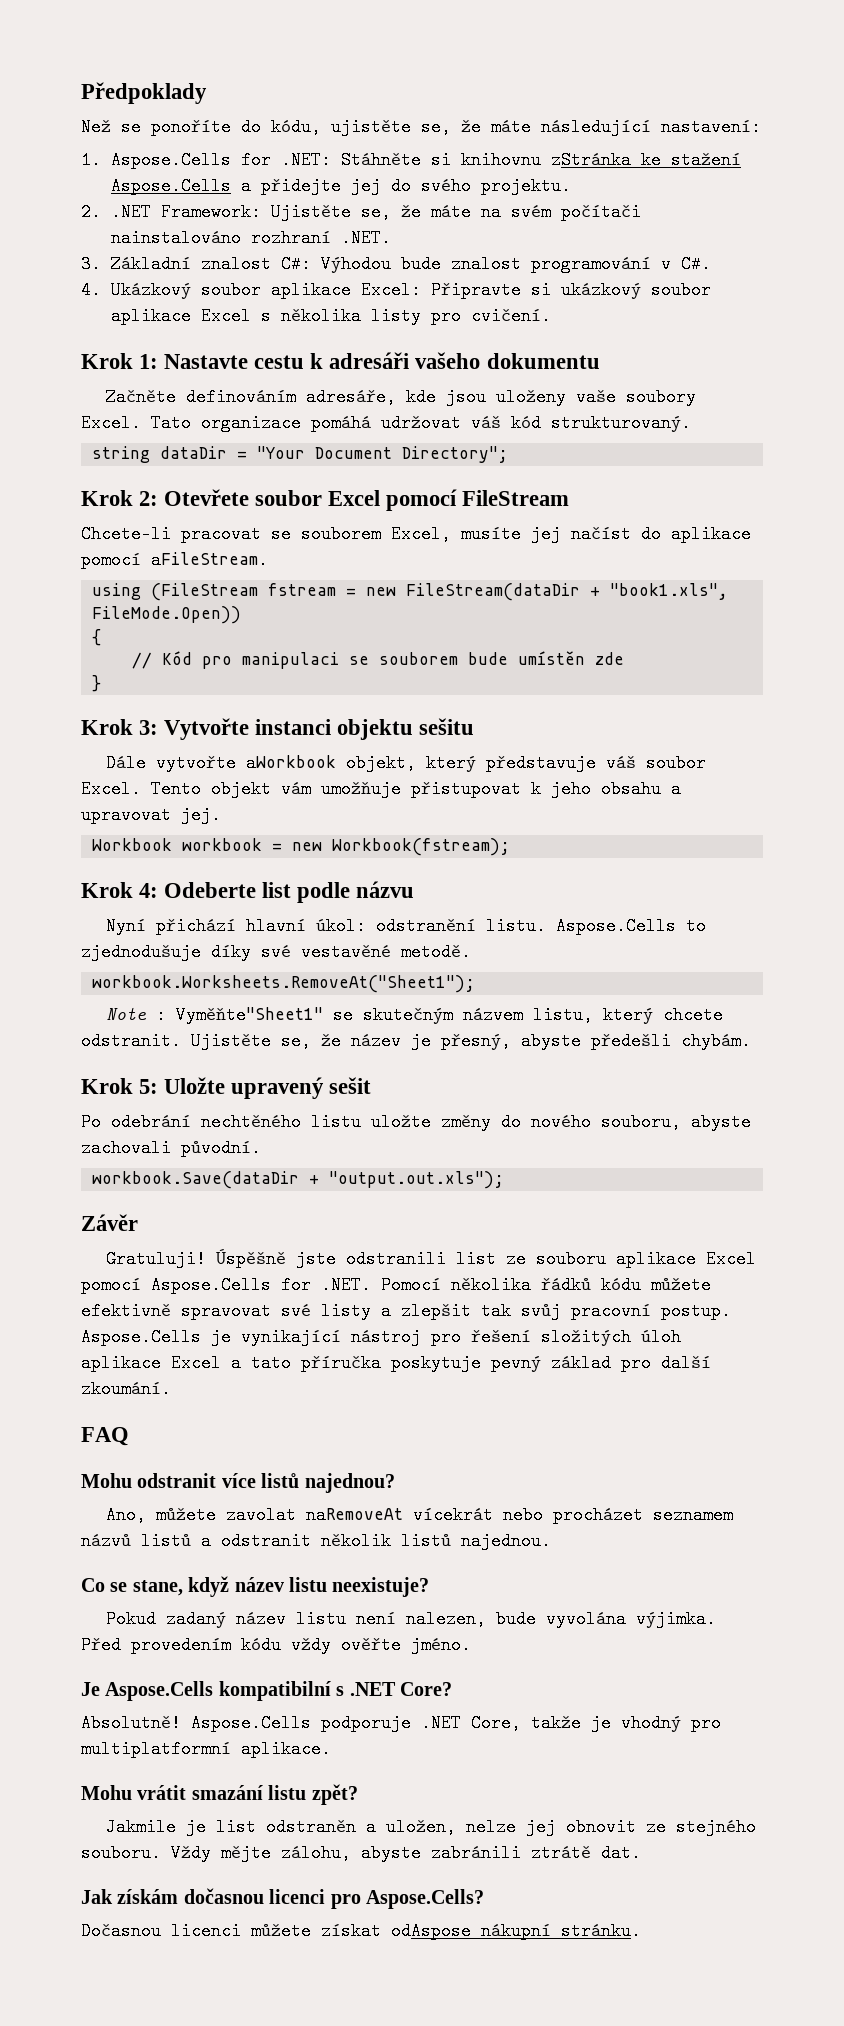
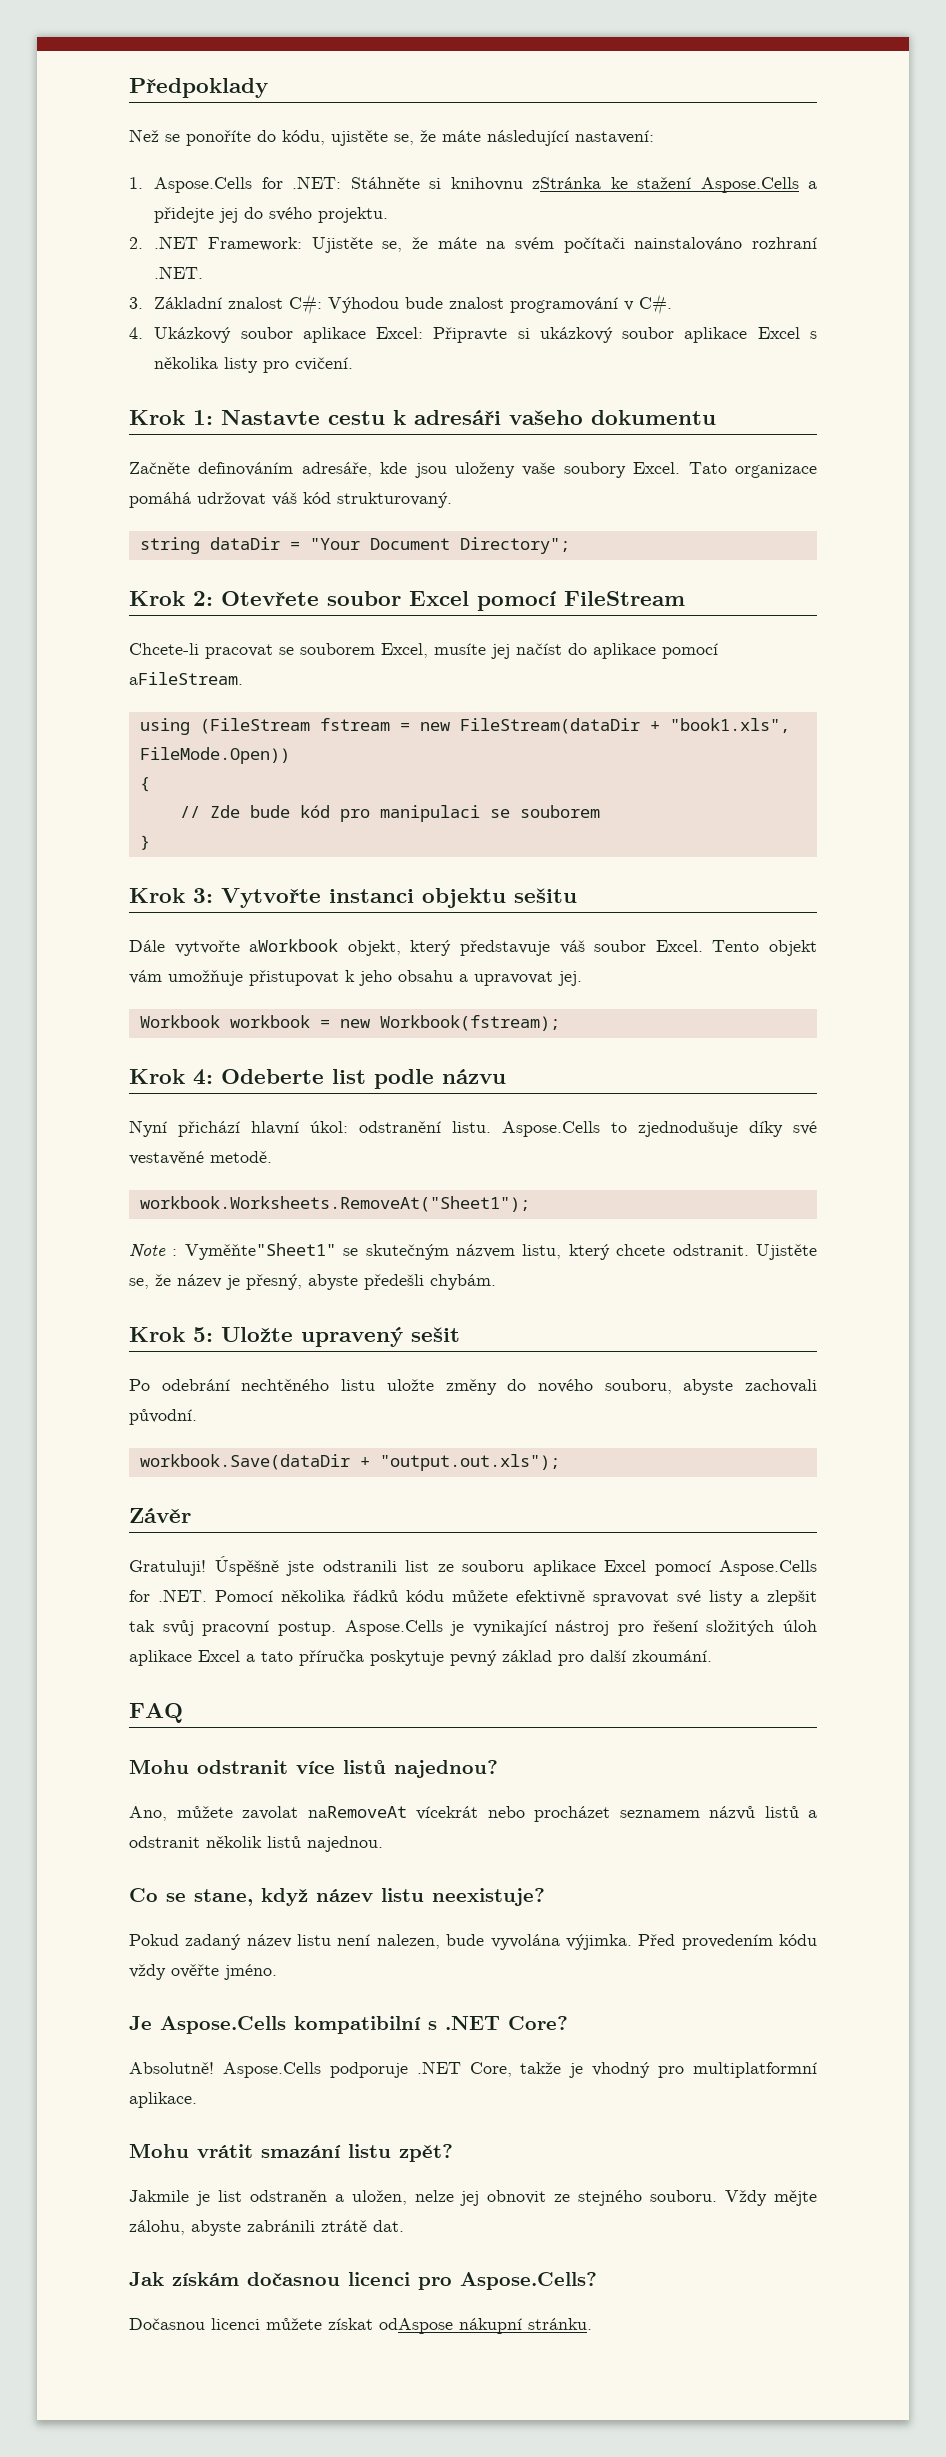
[162,651,193,665] Kód -> [209,805,330,818] Zde bude kód
[468,651,625,665] bude umístěn zde -> (600, 811) none

